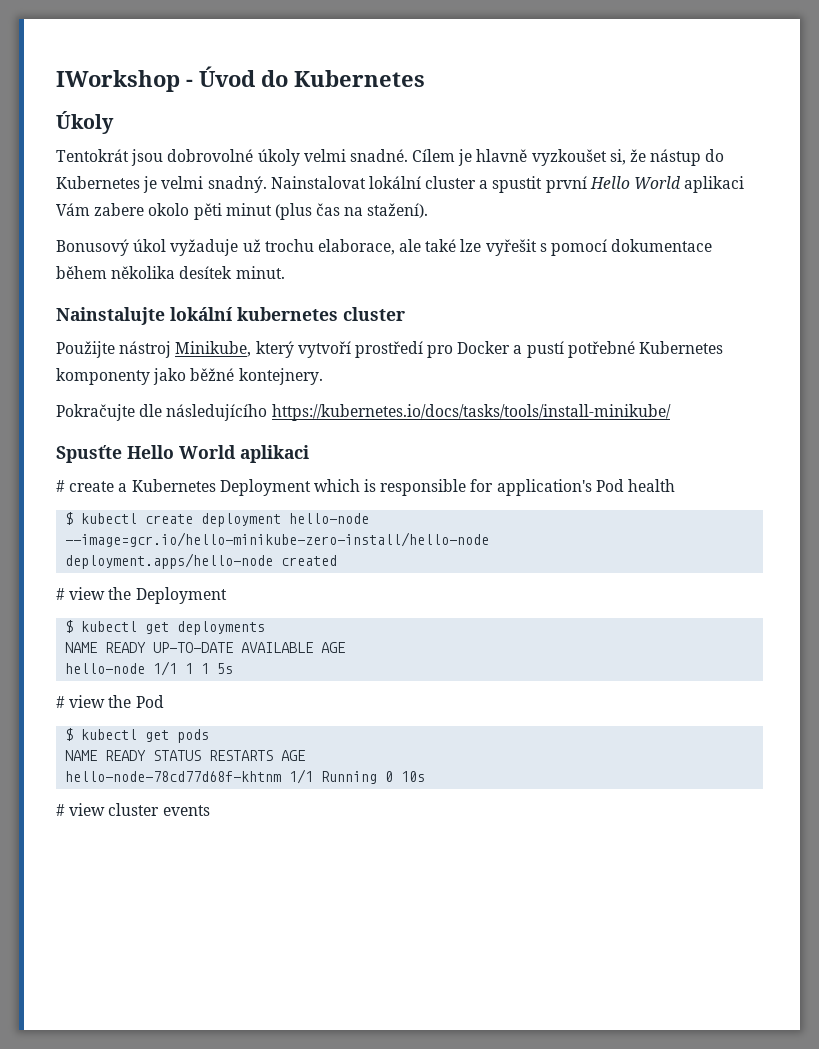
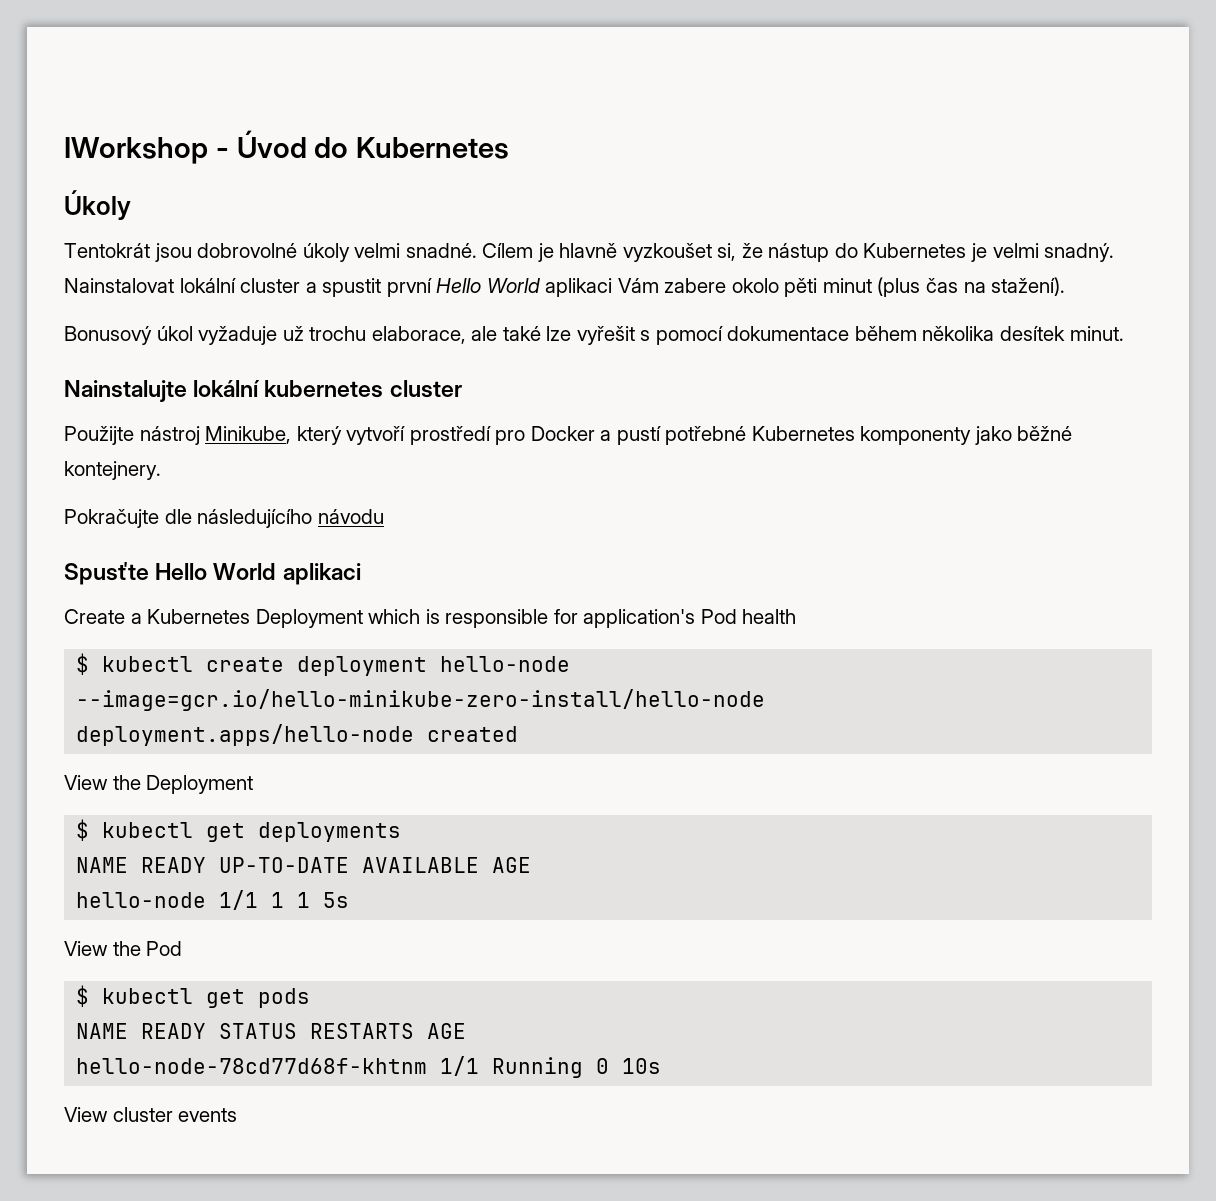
[271,404,671,421] https://kubernetes.io/docs/tasks/tools/install-minikube/ -> [317,509,384,524] návodu
[56,480,115,492] # create -> [64,609,125,624] Create
[56,587,106,600] # view -> [64,775,108,790] View
[56,695,106,708] # view -> [64,941,108,956] View
[56,803,106,816] # view -> [64,1107,108,1122] View

